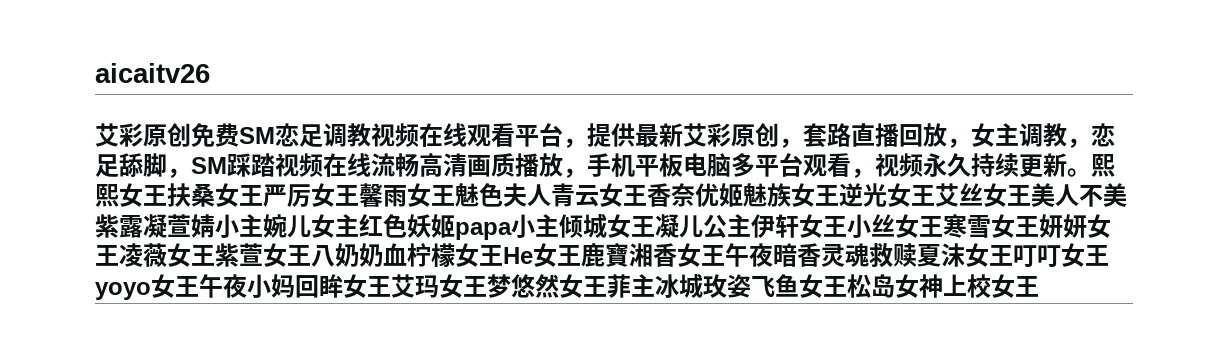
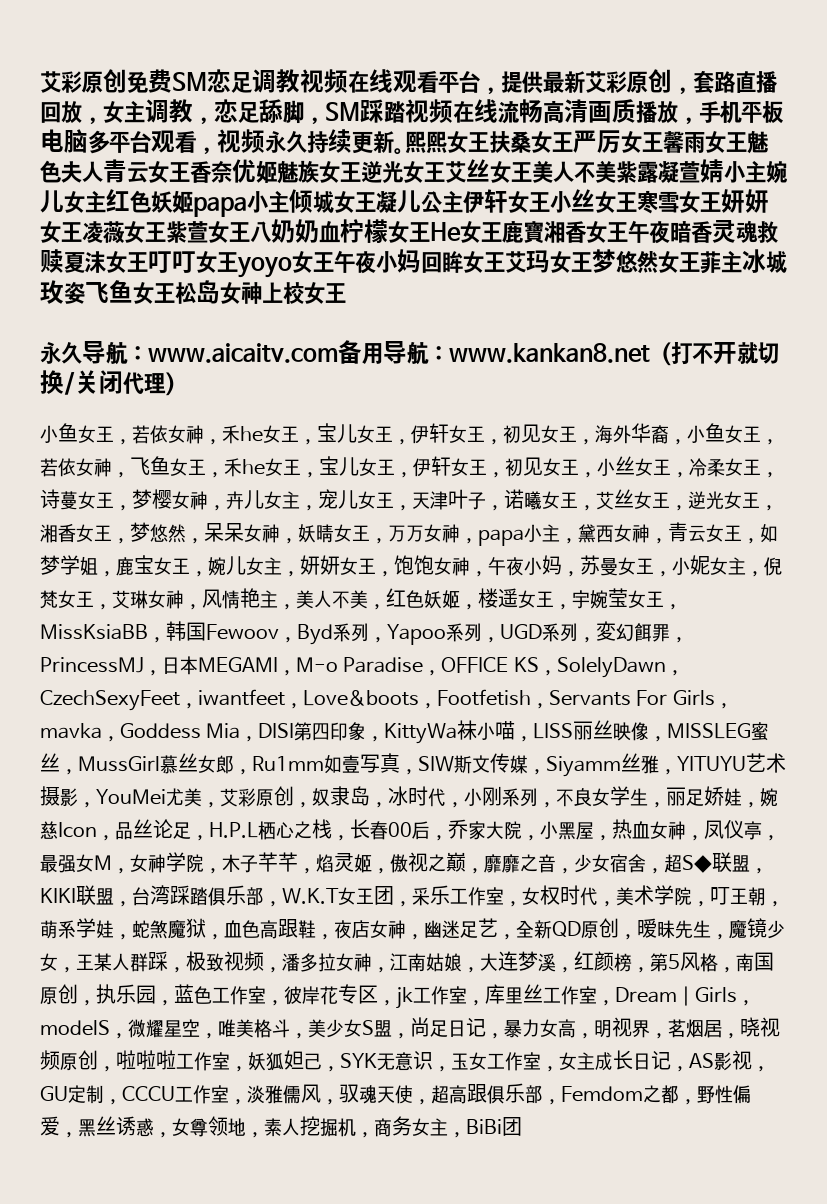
[95,63,210,83] aicaitv26 // -> (40, 82) none
(1039, 286) none -> [40,340,779,366] [40,370,186,396] [40,423,779,445] [40,456,779,478] [40,489,778,511] [40,522,778,546] [40,555,782,577] [40,588,682,610] [40,621,688,645] [40,656,684,678] [40,689,733,711] [40,720,770,744] [40,753,786,777] [40,786,778,808] [40,819,780,841] [40,852,768,874] [40,885,784,907] [40,918,785,940] [40,951,774,973] [40,984,755,1009] [40,1017,780,1039] [40,1050,770,1072] [40,1083,751,1105] [40,1116,522,1138] // 永久导航：www.aicaitv.com备用导航：www.kankan8.net（打不开就切换/关闭代理） // 小鱼女王，若依女神，禾he女王，宝儿女王，伊轩女王，初见女王，海外华裔，小鱼女王，若依女神，飞鱼女王，禾he女王，宝儿女王，伊轩女王，初见女王，小丝女王，冷柔女王，诗蔓女王，梦樱女神，卉儿女主，宠儿女王，天津叶子，诺曦女王，艾丝女王，逆光女王，湘香女王，梦悠然，呆呆女神，妖晴女王，万万女神，papa小主，黛西女神，青云女王，如梦学姐，鹿宝女王，婉儿女主，妍妍女王，饱饱女神，午夜小妈，苏曼女王，小妮女主，倪梵女王，艾琳女神，风情艳主，美人不美，红色妖姬，楼遥女王，宇婉莹女王，MissKsiaBB，韩国Fewoov，Byd系列，Yapoo系列，UGD系列，変幻餌罪，PrincessMJ，日本MEGAMI，M-o Paradise，OFFICE KS，SolelyDawn，CzechSexyFeet，iwantfeet，Love&boots，Footfetish，Servants For Girls，mavka，Goddess Mia，DISI第四印象，KittyWa袜小喵，LISS丽丝映像，MISSLEG蜜丝，MussGirl慕丝女郎，Ru1mm如壹写真，SIW斯文传媒，Siyamm丝雅，YITUYU艺术摄影，YouMei尤美，艾彩原创，奴隶岛，冰时代，小刚系列，不良女学生，丽足娇娃，婉慈Icon，品丝论足，H.P.L栖心之栈，长春00后，乔家大院，小黑屋，热血女神，凤仪亭，最强女M，女神学院，木子芊芊，焰灵姬，傲视之巅，靡靡之音，少女宿舍，超S◆联盟，KIKI联盟，台湾踩踏俱乐部，W.K.T女王团，采乐工作室，女权时代，美术学院，叮王朝，萌系学娃，蛇煞魔狱，血色高跟鞋，夜店女神，幽迷足艺，全新QD原创，暧昧先生，魔镜少女，王某人群踩，极致视频，潘多拉女神，江南姑娘，大连梦溪，红颜榜，第5风格，南国原创，执乐园，蓝色工作室，彼岸花专区，jk工作室，库里丝工作室，Dream｜Girls，modelS，微耀星空，唯美格斗，美少女S盟，尚足日记，暴力女高，明视界，茗烟居，晓视频原创，啦啦啦工作室，妖狐妲己，SYK无意识，玉女工作室，女主成长日记，AS影视，GU定制，CCCU工作室，淡雅儒风，驭魂天使，超高跟俱乐部，Femdom之都，野性偏爱，黑丝诱惑，女尊领地，素人挖掘机，商务女主，BiBi团

